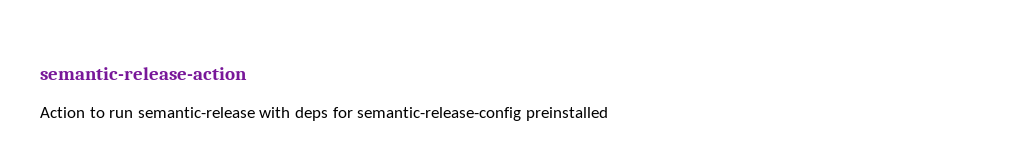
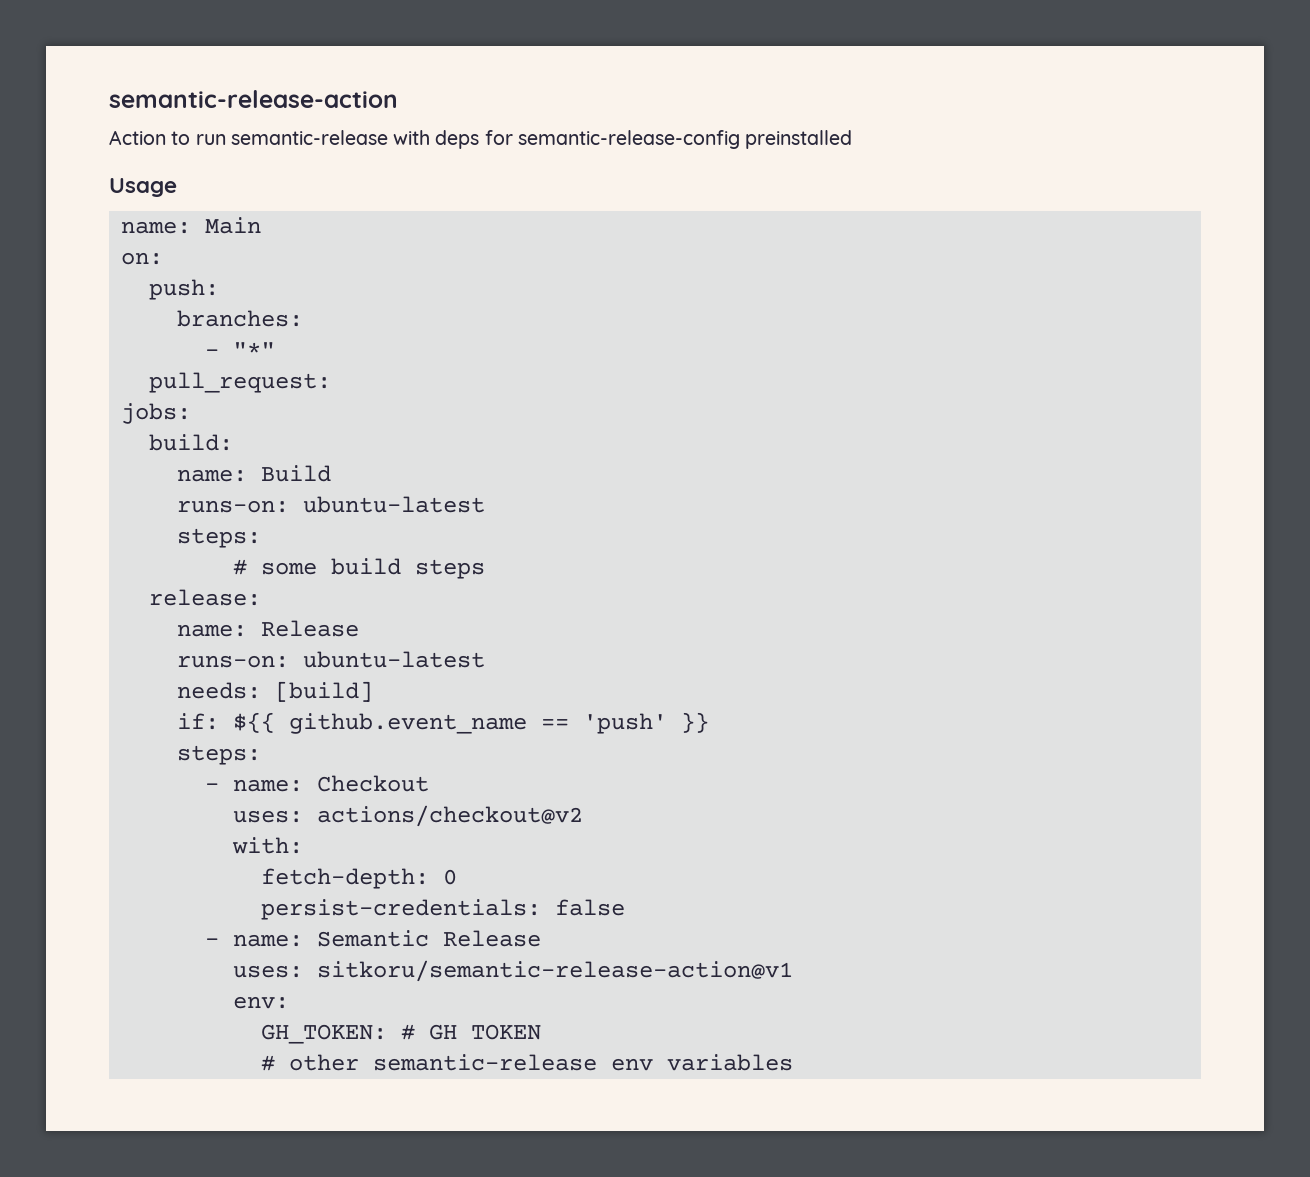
(608, 114) none -> [109,178,177,197] [120,217,261,234] [120,252,163,265] [148,279,219,300] [176,310,303,327] [204,342,275,357] [148,372,331,393] [120,403,191,424] [148,434,233,451] [176,465,331,482] [176,496,485,513] [176,528,261,548] [232,558,485,579] [148,589,261,606] [176,620,359,637] [176,651,485,668] [176,681,373,702] [176,712,709,734] [176,745,261,765] [204,775,429,792] [232,805,583,827] [231,837,303,854] [260,868,457,889] [260,899,625,920] [204,930,541,947] [232,960,793,982] [232,996,289,1009] [260,1024,541,1044] [260,1054,793,1071] // Usage // name: Main // on: // push: // branches: // - "*" // pull_request: // jobs: // build: // name: Build // runs-on: ubuntu-latest // steps: // # some build steps // release: // name: Release // runs-on: ubuntu-latest // needs: [build] // if: ${{ github.event_name == 'push' }} // steps: // - name: Checkout // uses: actions/checkout@v2 // with: // fetch-depth: 0 // persist-credentials: false // - name: Semantic Release // uses: sitkoru/semantic-release-action@v1 // env: // GH_TOKEN: # GH TOKEN // # other semantic-release env variables

